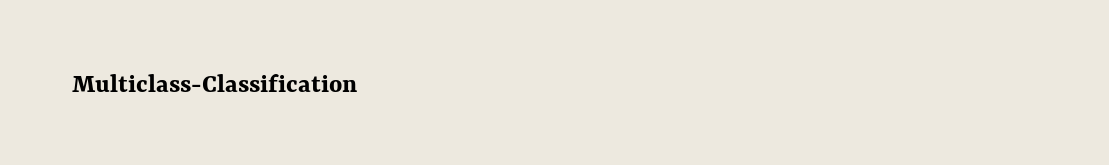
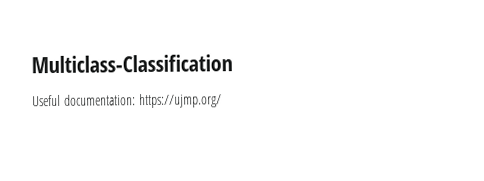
(357, 83) none -> [32,93,222,109] // Useful documentation: https://ujmp.org/

